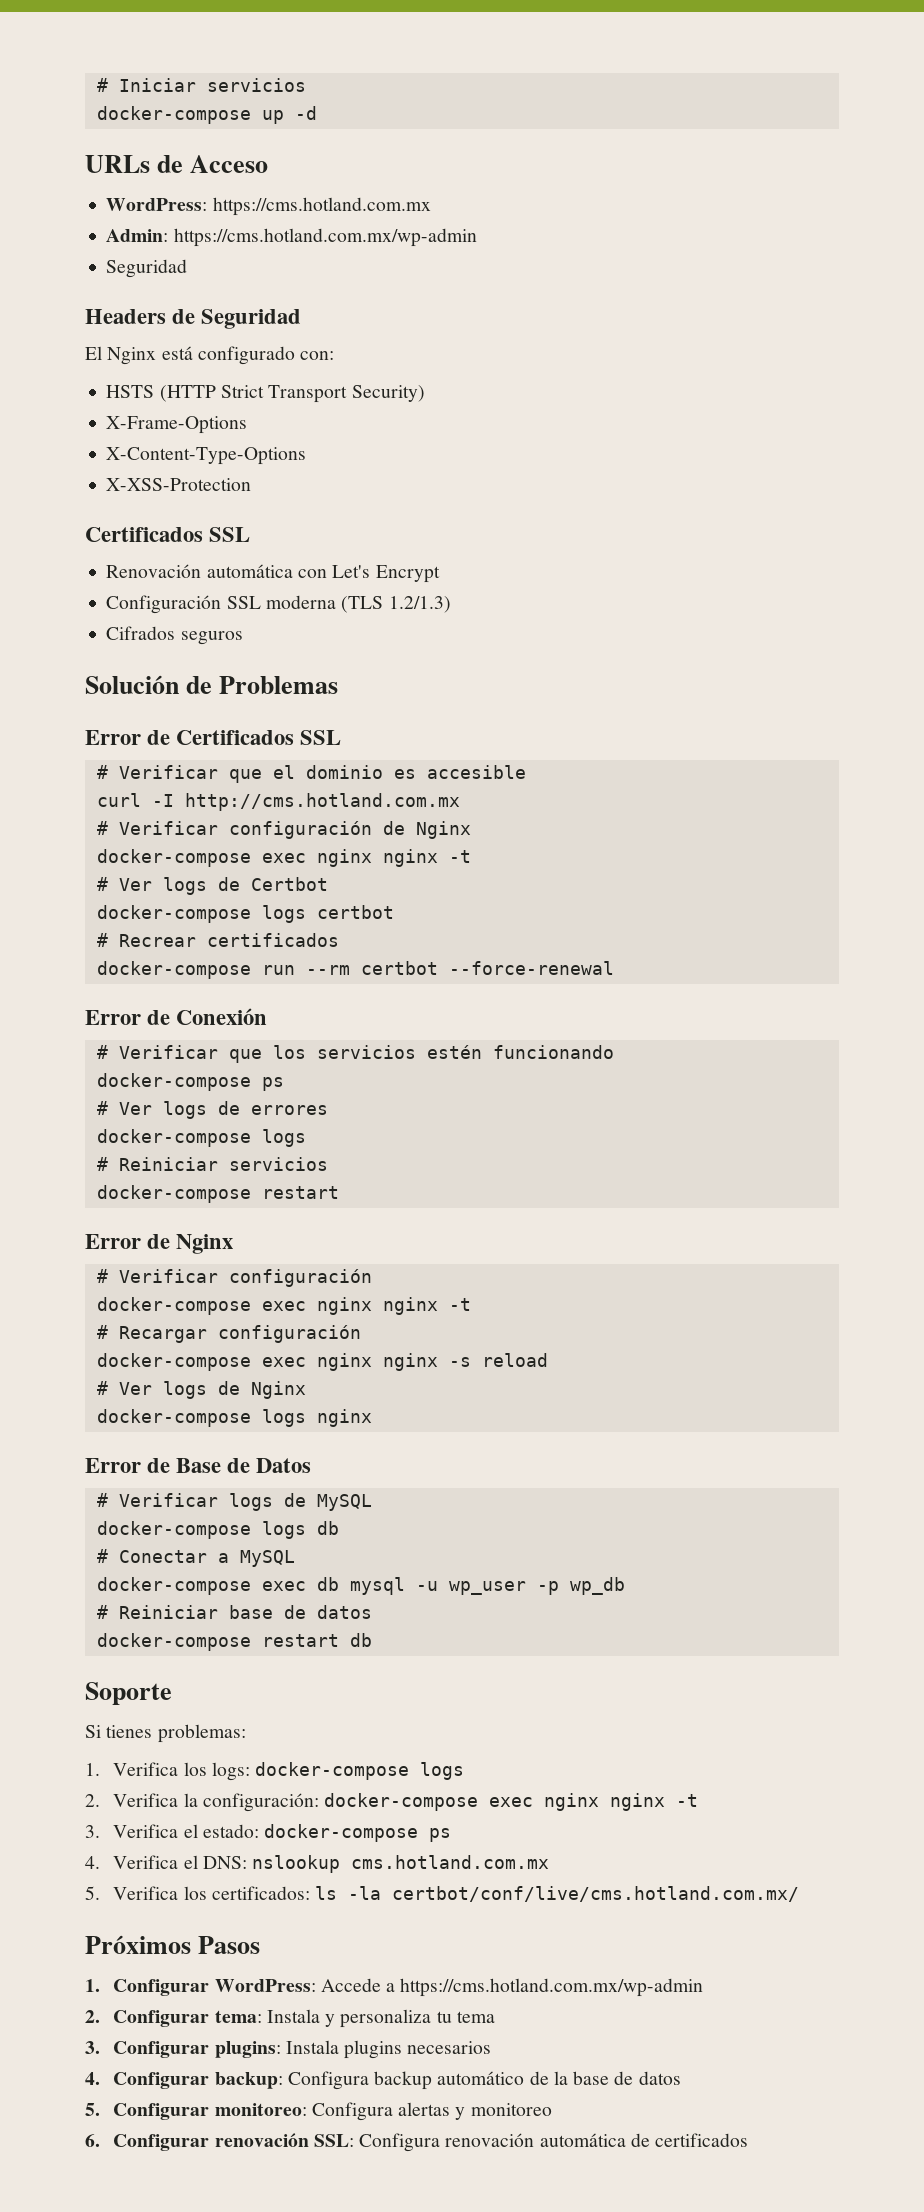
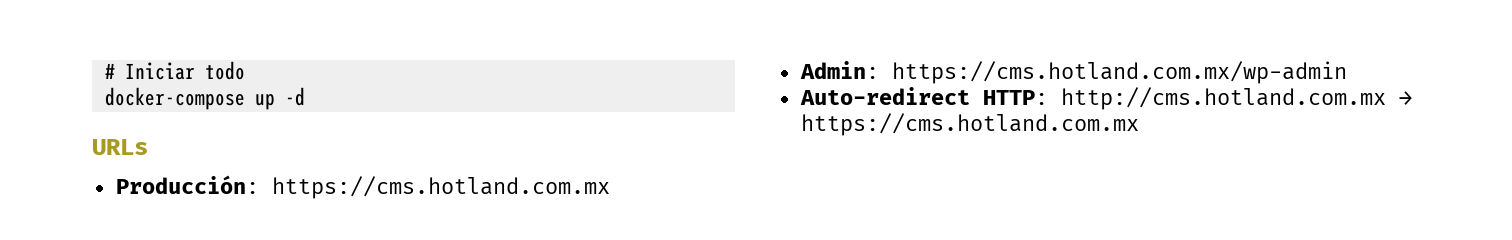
[206,78,306,92] servicios -> [204,61,245,80] todo
[157,155,269,173] [106,198,208,211] de Acceso // WordPress: -> [115,175,259,194] // Producción:
[106,259,188,278] [85,309,302,329] [85,346,335,365] [106,385,425,403] [106,416,248,434] [106,447,307,465] [106,478,252,491] [85,527,251,542] [106,564,440,583] [106,595,451,614] [106,626,243,645] [85,675,339,694] [85,730,342,745] [96,765,526,783] [96,793,460,811] [96,821,471,839] [96,849,471,867] [96,877,328,895] [96,905,394,923] [96,933,339,947] [96,961,614,979] [85,1008,268,1025] [96,1045,614,1063] [96,1073,284,1091] [96,1101,328,1119] [96,1129,306,1147] [96,1157,328,1171] [96,1185,339,1203] [85,1234,234,1254] [96,1269,372,1287] [96,1297,471,1315] [96,1325,361,1343] [96,1353,548,1371] [96,1381,306,1399] [96,1409,372,1427] [85,1458,312,1473] [96,1493,372,1511] [96,1521,339,1539] [96,1549,295,1567] [96,1577,625,1595] [96,1605,372,1619] [96,1633,372,1651] [85,1682,172,1705] [85,1724,246,1743] [85,1762,465,1781] [85,1793,699,1812] [85,1824,452,1842] [85,1855,550,1873] [85,1886,800,1902] [85,1935,261,1954] [85,1978,704,1997] [85,2009,495,2028] [85,2040,492,2059] [85,2071,681,2090] [85,2102,552,2121] [85,2133,749,2152] Seguridad // Headers de Seguridad // El Nginx está configurado con: // HSTS (HTTP Strict Transport Security) // X-Frame-Options // X-Content-Type-Options // X-XSS-Protection // Certificados SSL // Renovación automática con Let's Encrypt // Configuración SSL moderna (TLS 1.2/1.3) // Cifrados seguros // Solución de Problemas // Error de Certificados SSL // # Verificar que el dominio es accesible // curl -I http://cms.hotland.com.mx // # Verificar configuración de Nginx // docker-compose exec nginx nginx -t // # Ver logs de Certbot // docker-compose logs certbot // # Recrear certificados // docker-compose run --rm certbot --force-renewal // Error de Conexión // # Verificar que los servicios estén funcionando // docker-compose ps // # Ver logs de errores // docker-compose logs // # Reiniciar servicios // docker-compose restart // Error de Nginx // # Verificar configuración // docker-compose exec nginx nginx -t // # Recargar configuración // docker-compose exec nginx nginx -s reload // # Ver logs de Nginx // docker-compose logs nginx // Error de Base de Datos // # Verificar logs de MySQL // docker-compose logs db // # Conectar a MySQL // docker-compose exec db mysql -u wp_user -p wp_db // # Reiniciar base de datos // docker-compose restart db // Soporte // Si tienes problemas: // 1. Verifica los logs: docker-compose logs // 2. Verifica la configuración: docker-compose exec nginx nginx -t // 3. Verifica el estado: docker-compose ps // 4. Verifica el DNS: nslookup cms.hotland.com.mx // 5. Verifica los certificados: ls -la certbot/conf/live/cms.hotland.com.mx/ // Próximos Pasos // 1. Configurar WordPress: Accede a https://cms.hotland.com.mx/wp-admin // 2. Configurar tema: Instala y personaliza tu tema // 3. Configurar plugins: Instala plugins necesarios // 4. Configurar backup: Configura backup automático de la base de datos // 5. Configurar monitoreo: Configura alertas y monitoreo // 6. Configurar renovación SSL: Configura renovación automática de certificados -> [799,87,1412,110] [800,113,1139,136] Auto-redirect HTTP: http://cms.hotland.com.mx → https://cms.hotland.com.mx

